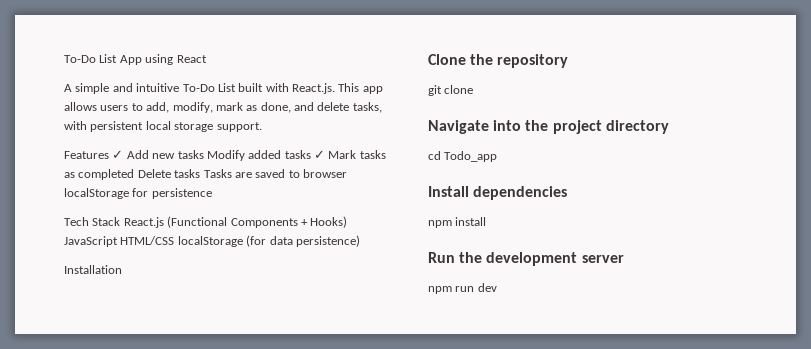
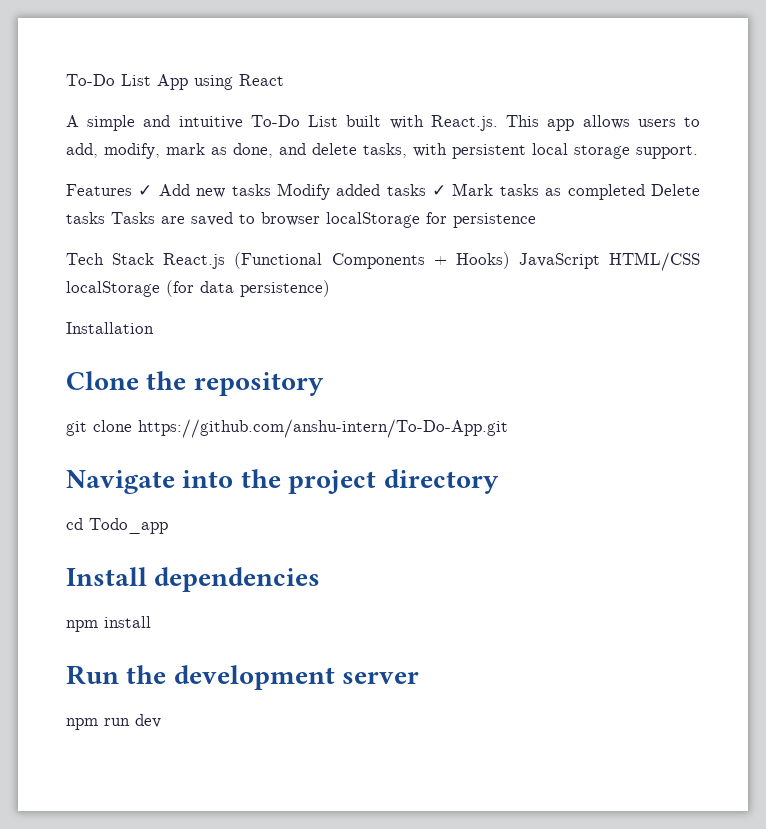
(474, 89) none -> [138,419,508,438] https://github.com/anshu-intern/To-Do-App.git

